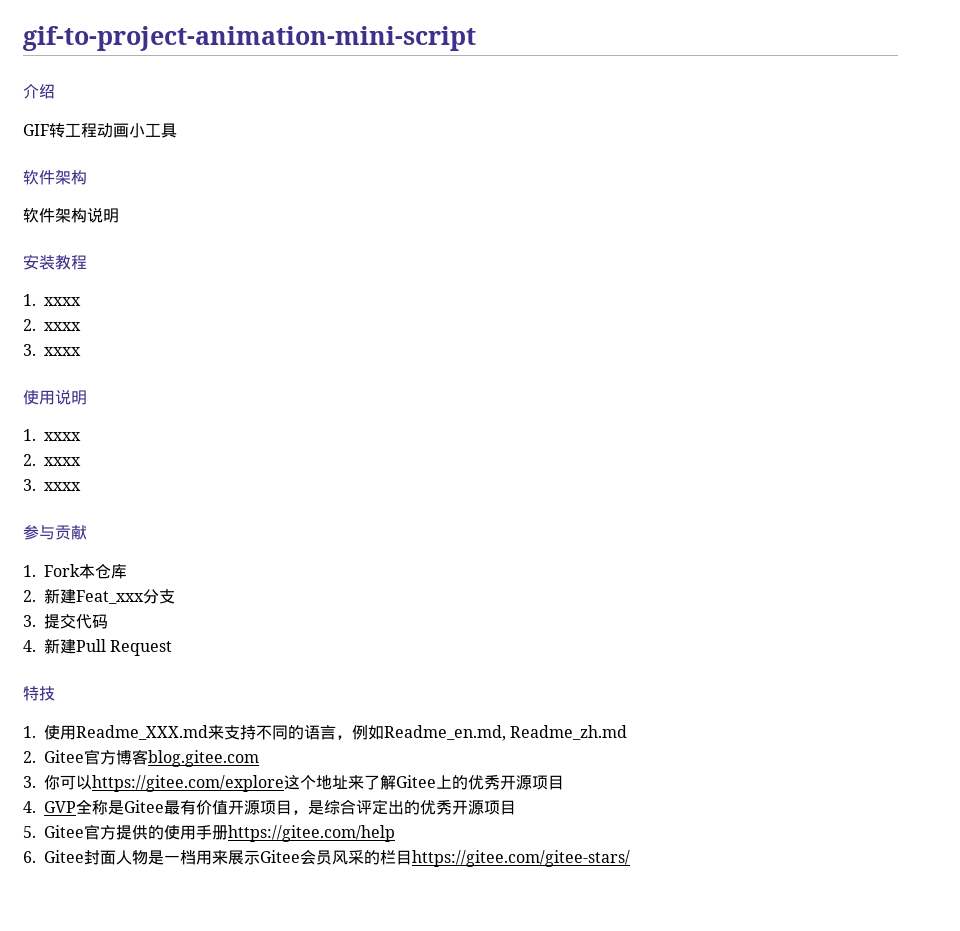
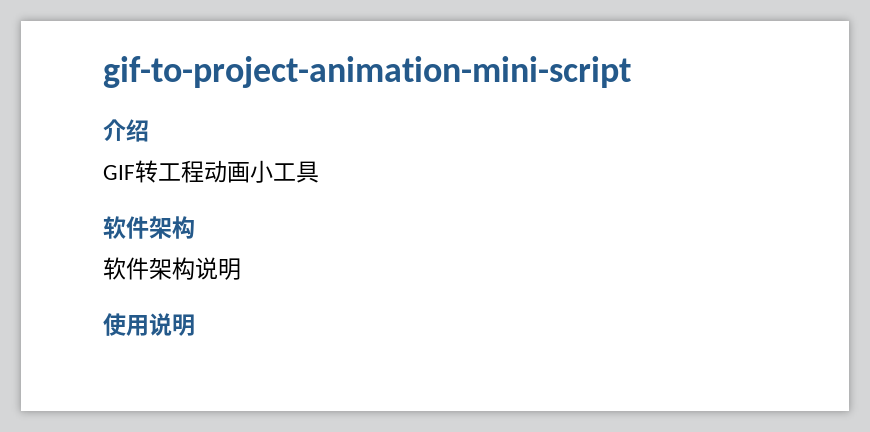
[23,254,87,270] [23,294,81,306] [23,319,81,331] [23,344,81,356] [23,389,87,405] [23,429,81,441] [23,454,81,466] [23,479,81,491] [23,525,87,540] [23,564,127,579] [23,588,175,604] [23,614,108,629] [23,638,173,656] [23,686,55,701] [23,725,628,741] [23,749,259,767] [23,775,564,792] [23,799,516,815] [23,824,395,842] [23,849,630,867] 安装教程 // 1. xxxx // 2. xxxx // 3. xxxx // 使用说明 // 1. xxxx // 2. xxxx // 3. xxxx // 参与贡献 // 1. Fork本仓库 // 2.新建Feat_xxx分支 // 3.提交代码 // 4.新建Pull Request // 特技 // 1.使用Readme_XXX.md来支持不同的语言，例如Readme_en.md, Readme_zh.md // 2. Gitee官方博客blog.gitee.com // 3.你可以https://gitee.com/explore这个地址来了解Gitee上的优秀开源项目 // 4. GVP全称是Gitee最有价值开源项目，是综合评定出的优秀开源项目 // 5. Gitee官方提供的使用手册https://gitee.com/help // 6. Gitee封面人物是一档用来展示Gitee会员风采的栏目https://gitee.com/gitee-stars/ -> [103,313,195,336] 使用说明

